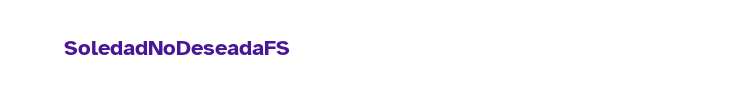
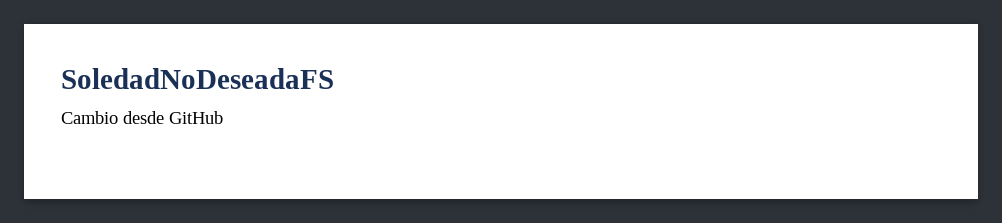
(290, 48) none -> [61,111,223,124] // Cambio desde GitHub

